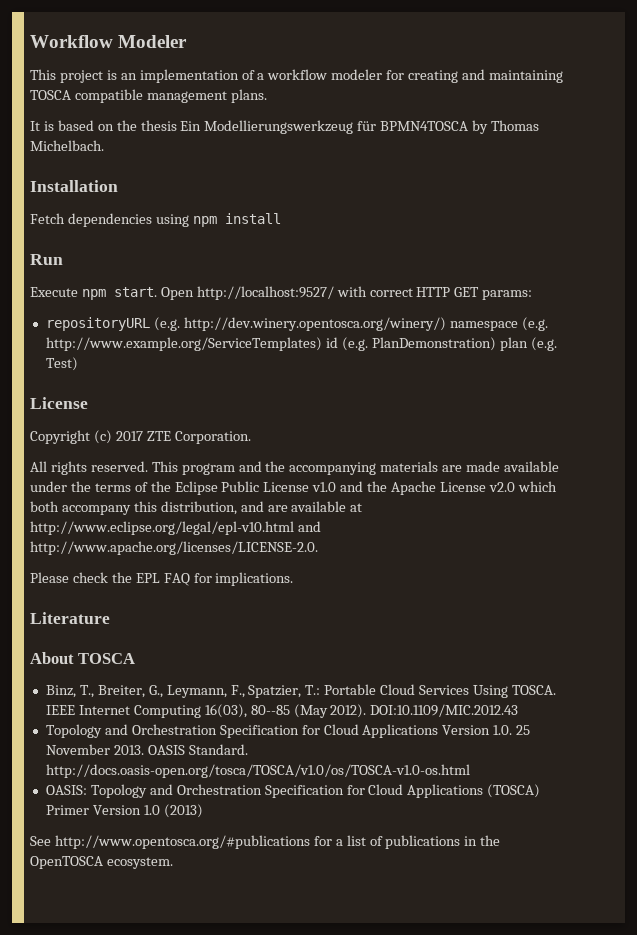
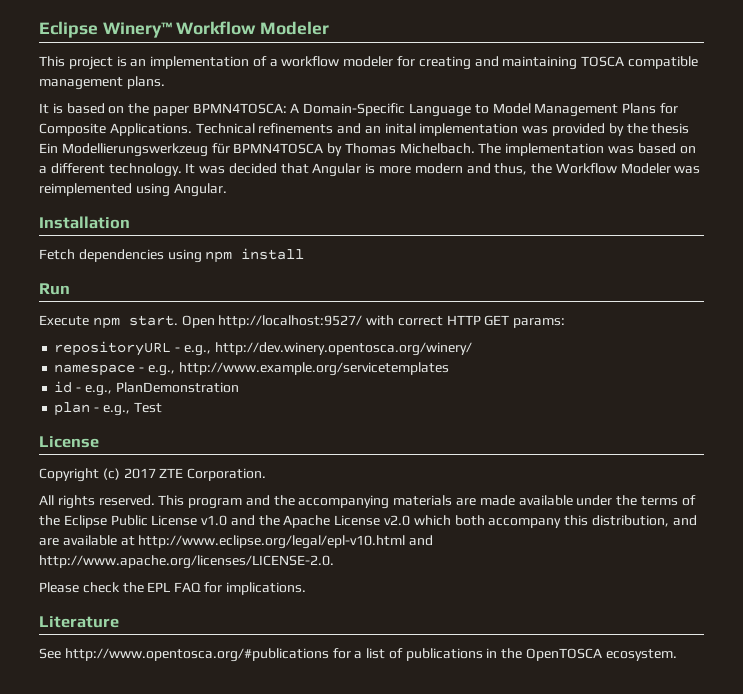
(30, 41) none -> [39,21,172,38] Eclipse Winery™
(137, 125) none -> [152,103,678,117] [39,123,648,136] paper BPMN4TOSCA: A Domain-Specific Language to Model Management Plans for Composite Applications. Technical refinements and an inital implementation was provided by the
(104, 145) none -> [478,143,696,156] [39,163,701,177] [39,183,227,197] The implementation was based on a different technology. It was decided that Angular is more modern and thus, the Workflow Modeler was reimplemented using Angular.
[153,317,548,331] [45,337,557,351] [45,357,78,371] (e.g. http://dev.winery.opentosca.org/winery/) namespace (e.g. http://www.example.org/ServiceTemplates) id (e.g. PlanDemonstration) plan (e.g. Test) -> [175,342,472,356] [54,362,449,376] [54,381,239,396] [54,402,162,416] - e.g., http://dev.winery.opentosca.org/winery/ // namespace - e.g., http://www.example.org/servicetemplates // id - e.g., PlanDemonstration // plan - e.g., Test
[30,652,136,664] [45,684,556,698] [45,704,519,718] [45,724,531,738] [45,744,248,755] [45,764,470,778] [45,784,541,798] [45,804,203,818] // About TOSCA // Binz, T., Breiter, G., Leymann, F., Spatzier, T.: Portable Cloud Services Using TOSCA. IEEE Internet Computing 16(03), 80--85 (May 2012). DOI:10.1109/MIC.2012.43 // Topology and Orchestration Specification for Cloud Applications Version 1.0. 25 November 2013. OASIS Standard. http://docs.oasis-open.org/tosca/TOSCA/v1.0/os/TOSCA-v1.0-os.html // OASIS: Topology and Orchestration Specification for Cloud Applications (TOSCA) Primer Version 1.0 (2013) -> (119, 622) none

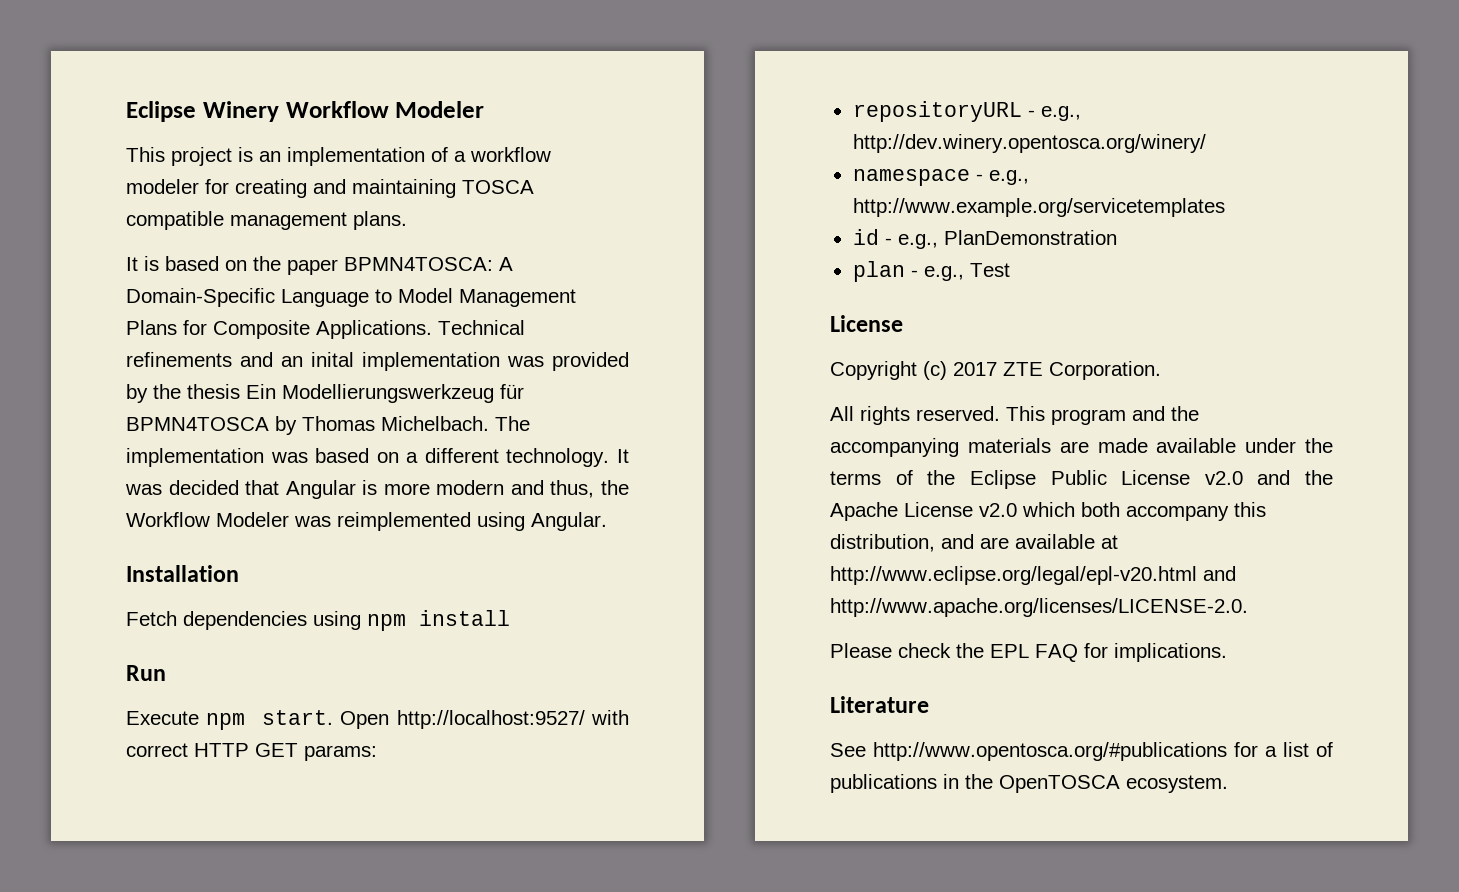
[39,21,172,38] Eclipse Winery™ -> [126,101,279,122] Eclipse Winery
[201,515,228,526] v1.0 -> [1204,471,1243,485] v2.0
[138,535,406,549] http://www.eclipse.org/legal/epl-v10.html -> [830,566,1197,585] http://www.eclipse.org/legal/epl-v20.html

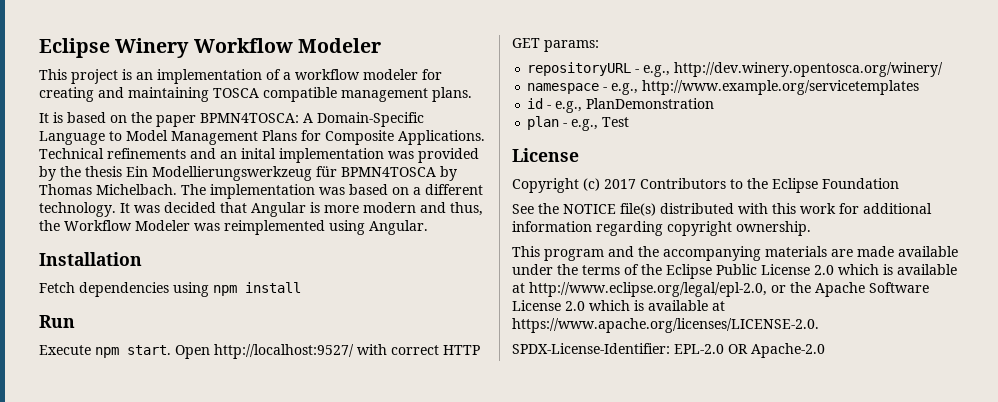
[1003,361,1161,380] [830,406,1000,425] ZTE Corporation. // All rights reserved. -> [640,178,899,193] [512,203,932,216] [512,221,811,236] Contributors to the Eclipse Foundation // See the NOTICE file(s) distributed with this work for additional information regarding copyright ownership. //
[1204,470,1333,485] [830,502,1266,521] [830,534,1118,552] [830,566,1236,585] [830,598,1248,617] [830,643,1227,662] [830,696,929,713] [830,742,1333,761] [830,774,1228,793] v2.0 and the Apache License v2.0 which both accompany this distribution, and are available at http://www.eclipse.org/legal/epl-v20.html and http://www.apache.org/licenses/LICENSE-2.0. // Please check the EPL FAQ for implications. // Literature // See http://www.opentosca.org/#publications for a list of publications in the OpenTOSCA ecosystem. -> [814,264,957,275] [512,282,929,297] [512,300,725,311] [512,318,819,333] [512,343,825,358] 2.0 which is available at http://www.eclipse.org/legal/epl-2.0, or the Apache Software License 2.0 which is available at https://www.apache.org/licenses/LICENSE-2.0. // SPDX-License-Identifier: EPL-2.0 OR Apache-2.0

